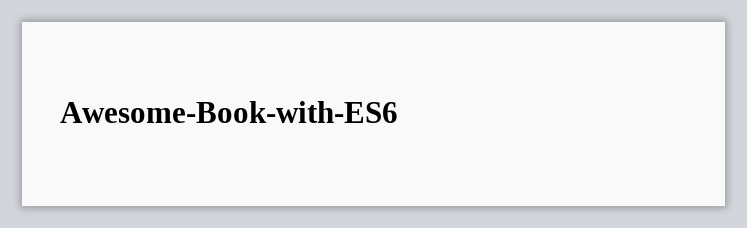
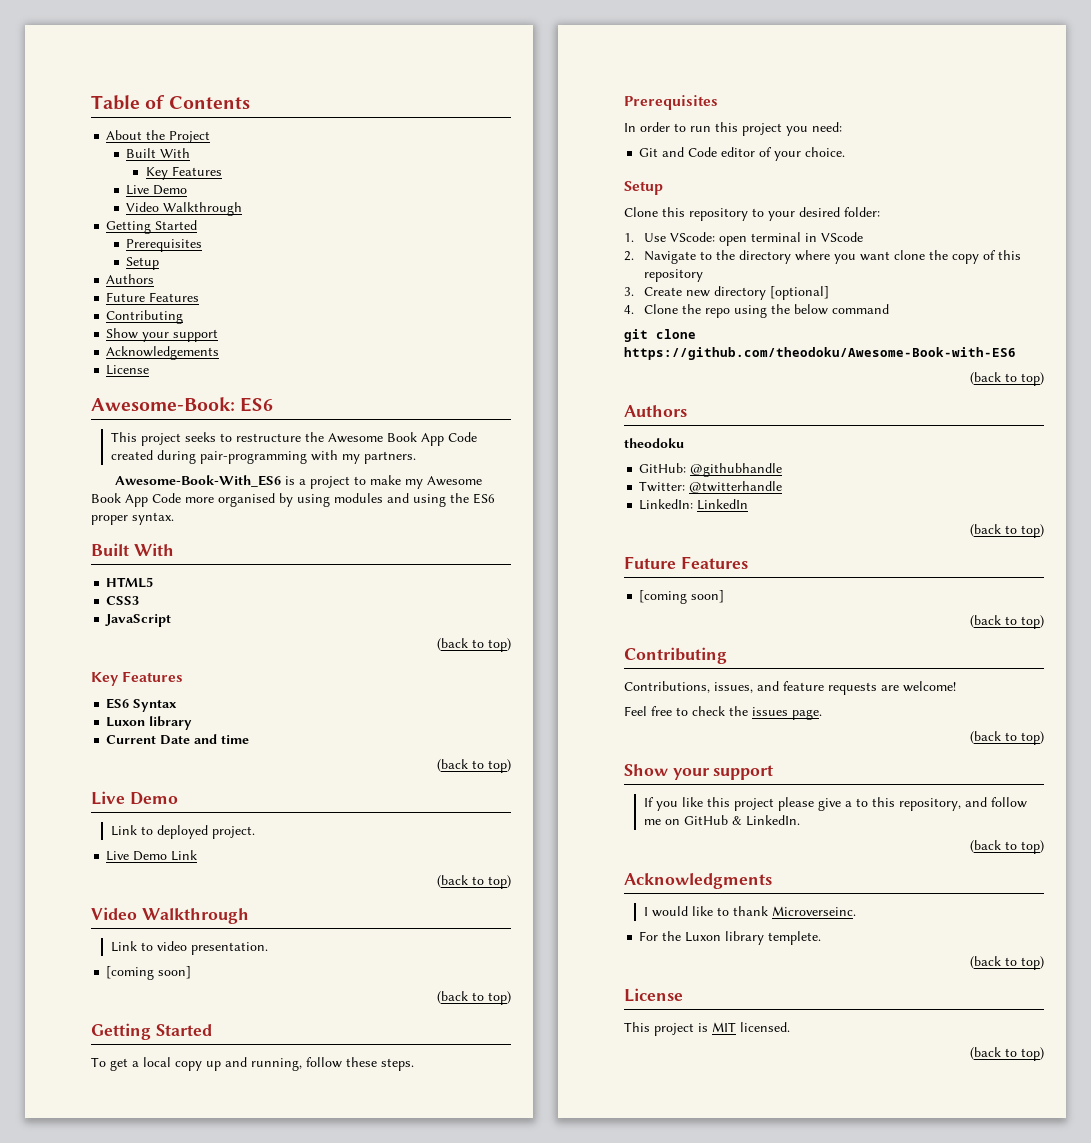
[60,101,398,123] Awesome-Book-with-ES6 -> [91,95,250,110] [106,130,211,143] [126,148,191,158] [145,166,222,180] [126,185,188,195] [126,202,243,216] [106,220,198,234] [126,239,203,252] [126,257,160,270] [106,274,155,284] [106,292,200,302] [106,310,184,324] [106,328,219,342] [106,346,220,360] [106,365,150,375] [91,397,274,412] [110,432,477,446] [110,450,416,464] [114,475,482,489] [91,493,495,507] [91,512,174,525] [91,543,174,556] [106,577,154,588] [106,596,140,605] [105,614,172,627] [437,638,511,652] [91,671,184,686] [106,698,178,712] [106,716,193,730] [106,734,250,745] [437,759,511,773] [91,791,178,805] [110,825,255,839] [106,850,198,861] [437,875,511,889] [91,907,249,924] [110,941,268,955] [106,966,192,980] [437,991,511,1005] [91,1023,212,1040] [91,1057,414,1071] [624,95,718,110] [624,122,842,136] [639,147,846,161] [624,181,663,195] [624,207,880,221] [624,232,863,246] [624,250,1021,264] [643,269,703,282] [624,286,829,300] [624,304,889,318] [624,329,696,342] [624,347,1016,360] [970,372,1044,386] [624,405,687,417] [624,438,684,448] [639,463,783,477] [639,481,783,493] [639,499,749,510] [970,524,1044,538] [624,556,748,569] [639,590,725,604] [970,615,1044,629] [624,647,727,664] [624,681,956,695] [624,706,822,720] [970,731,1044,745] [624,764,774,780] [643,797,1027,811] [643,815,800,826] [970,840,1044,854] [624,873,772,889] [643,906,856,917] [639,931,822,945] [970,956,1044,970] [624,988,683,1002] [624,1022,790,1036] [970,1047,1044,1061] Table of Contents // About the Project // Built With // Key Features // Live Demo // Video Walkthrough // Getting Started // Prerequisites // Setup // Authors // Future Features // Contributing // Show your support // Acknowledgements // License // Awesome-Book: ES6 // This project seeks to restructure the Awesome Book App Code created during pair-programming with my partners. // Awesome-Book-With_ES6 is a project to make my Awesome Book App Code more organised by using modules and using the ES6 proper syntax. // Built With // HTML5 // CSS3 // JavaScript // (back to top) // Key Features // ES6 Syntax // Luxon library // Current Date and time // (back to top) // Live Demo // Link to deployed project. // Live Demo Link // (back to top) // Video Walkthrough // Link to video presentation. // [coming soon] // (back to top) // Getting Started // To get a local copy up and running, follow these steps. // Prerequisites // In order to run this project you need: // Git and Code editor of your choice. // Setup // Clone this repository to your desired folder: // 1. Use VScode: open terminal in VScode // 2. Navigate to the directory where you want clone the copy of this repository // 3. Create new directory [optional] // 4. Clone the repo using the below command // git clone https://github.com/theodoku/Awesome-Book-with-ES6 // (back to top) // Authors // theodoku // GitHub: @githubhandle // Twitter: @twitterhandle // LinkedIn: LinkedIn // (back to top) // Future Features // [coming soon] // (back to top) // Contributing // Contributions, issues, and feature requests are welcome! // Feel free to check the issues page. // (back to top) // Show your support // If you like this project please give a to this repository, and follow me on GitHub & LinkedIn. // (back to top) // Acknowledgments // I would like to thank Microverseinc. // For the Luxon library templete. // (back to top) // License // This project is MIT licensed. // (back to top)

